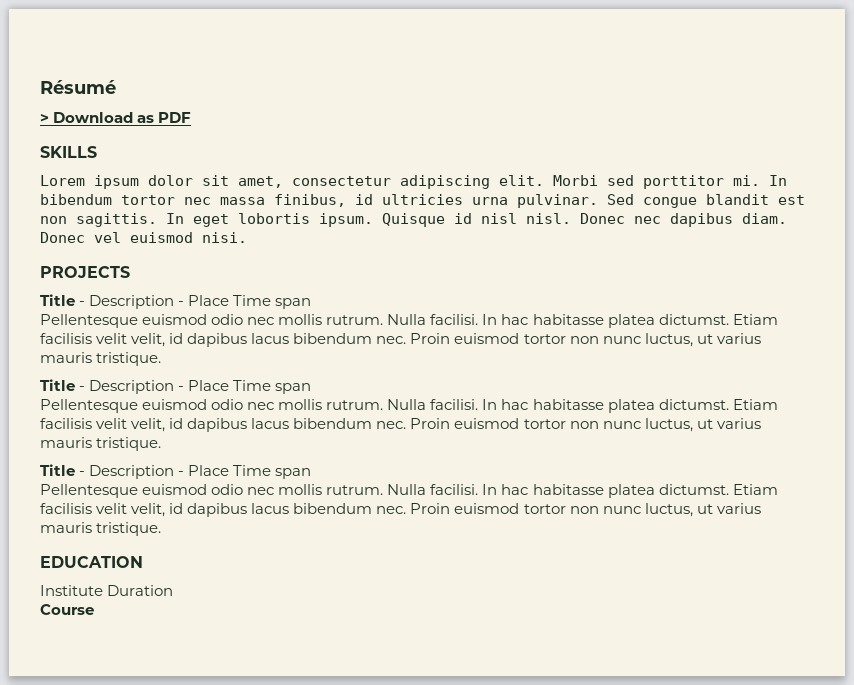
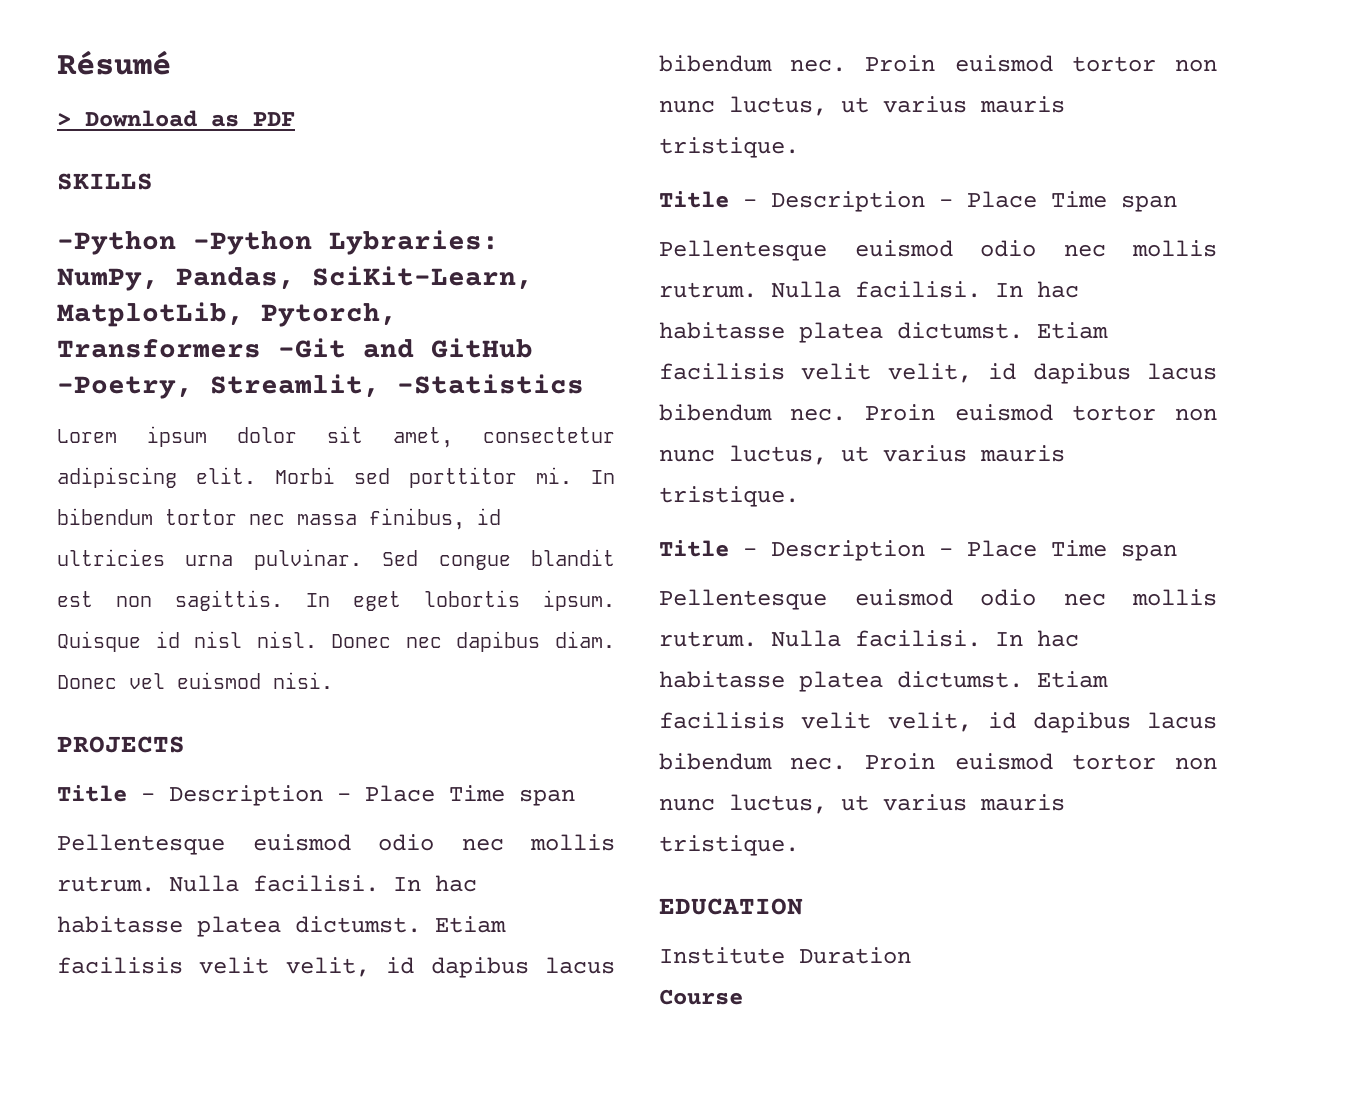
(97, 152) none -> [57,230,499,255] [57,266,533,291] [57,302,397,327] [57,338,533,358] [57,374,584,399] // -Python -Python Lybraries: NumPy, Pandas, SciKit-Learn, MatplotLib, Pytorch, Transformers -Git and GitHub -Poetry, Streamlit, -Statistics

